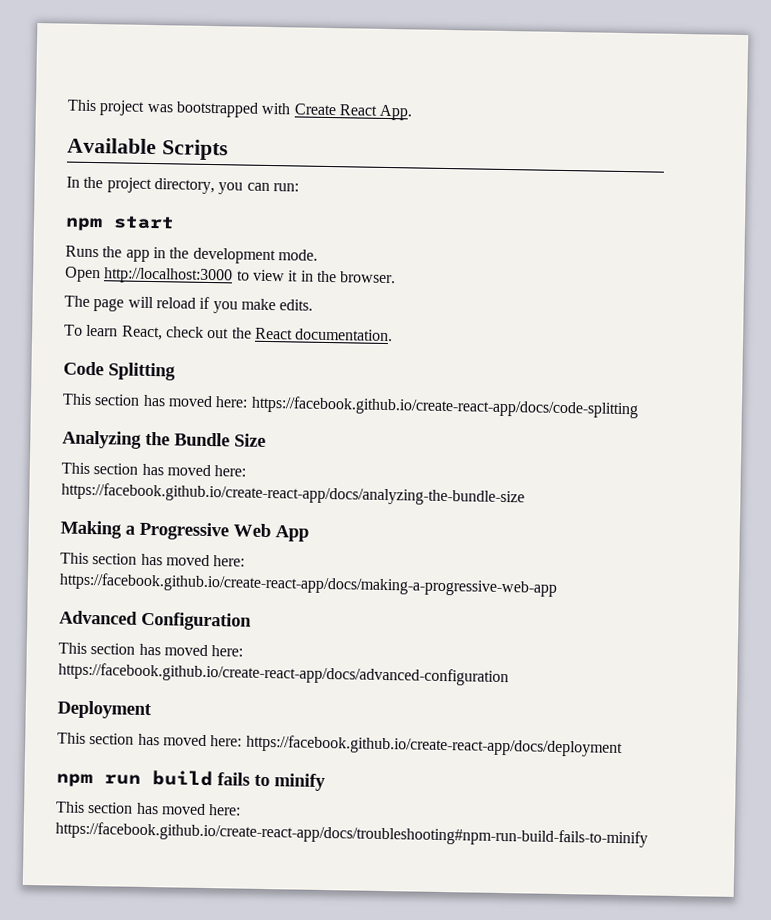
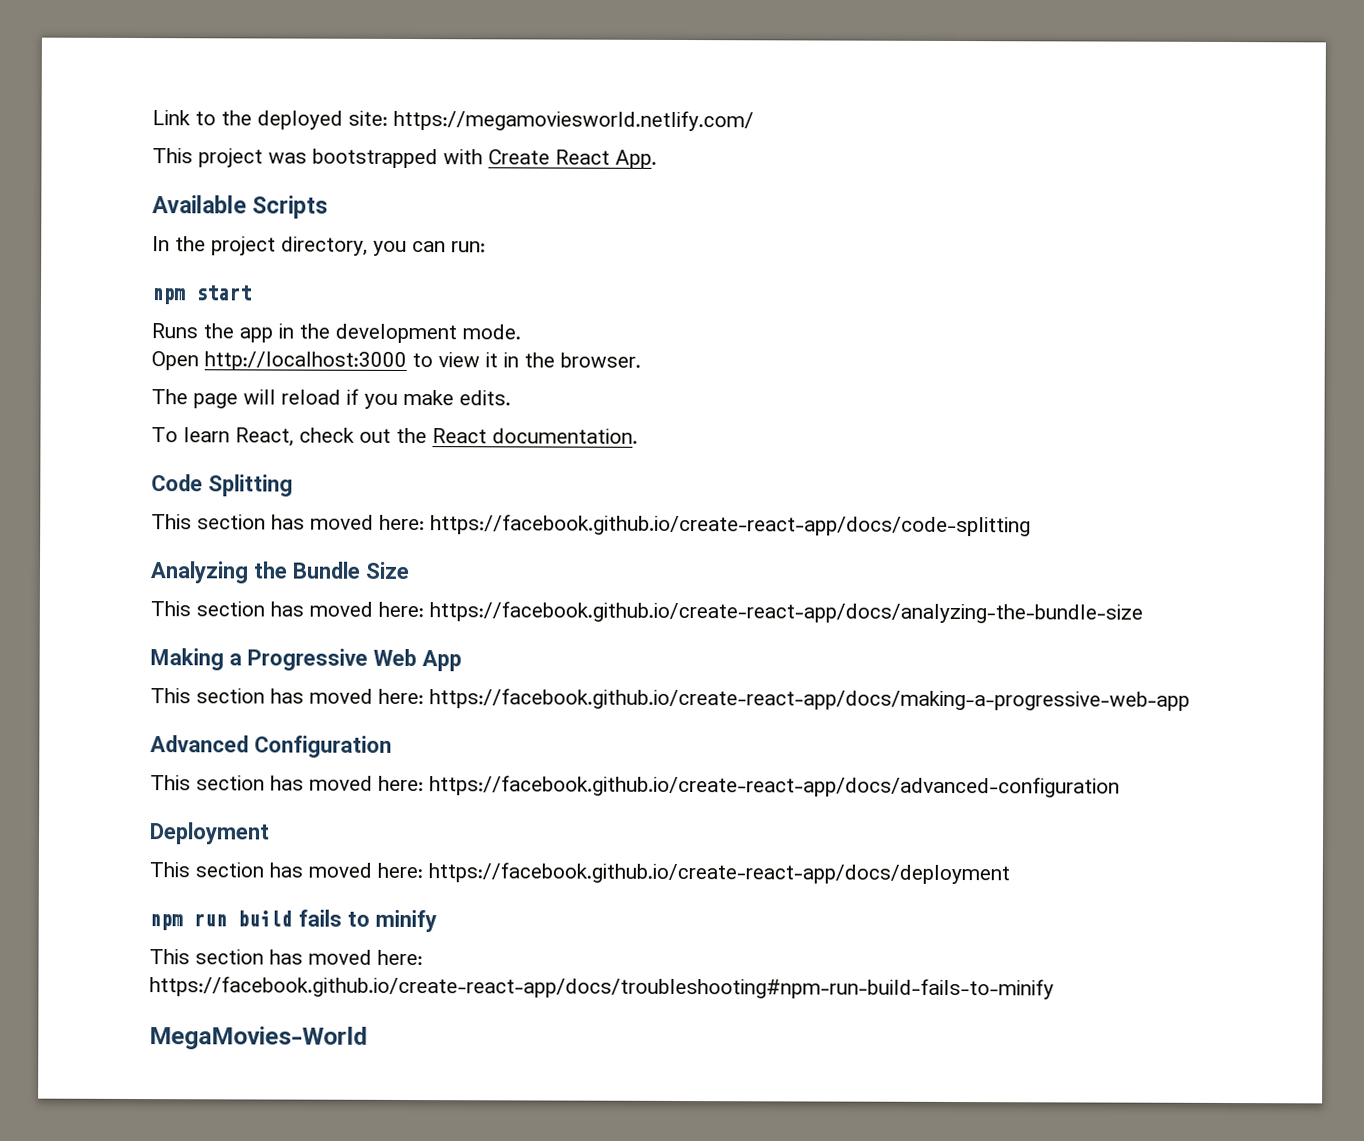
(67, 105) none -> [152,109,754,132] Link to the deployed site: https://megamoviesworld.netlify.com/ //
(648, 834) none -> [149,1026,368,1050] // MegaMovies-World

